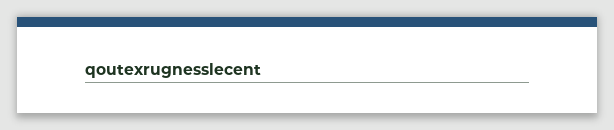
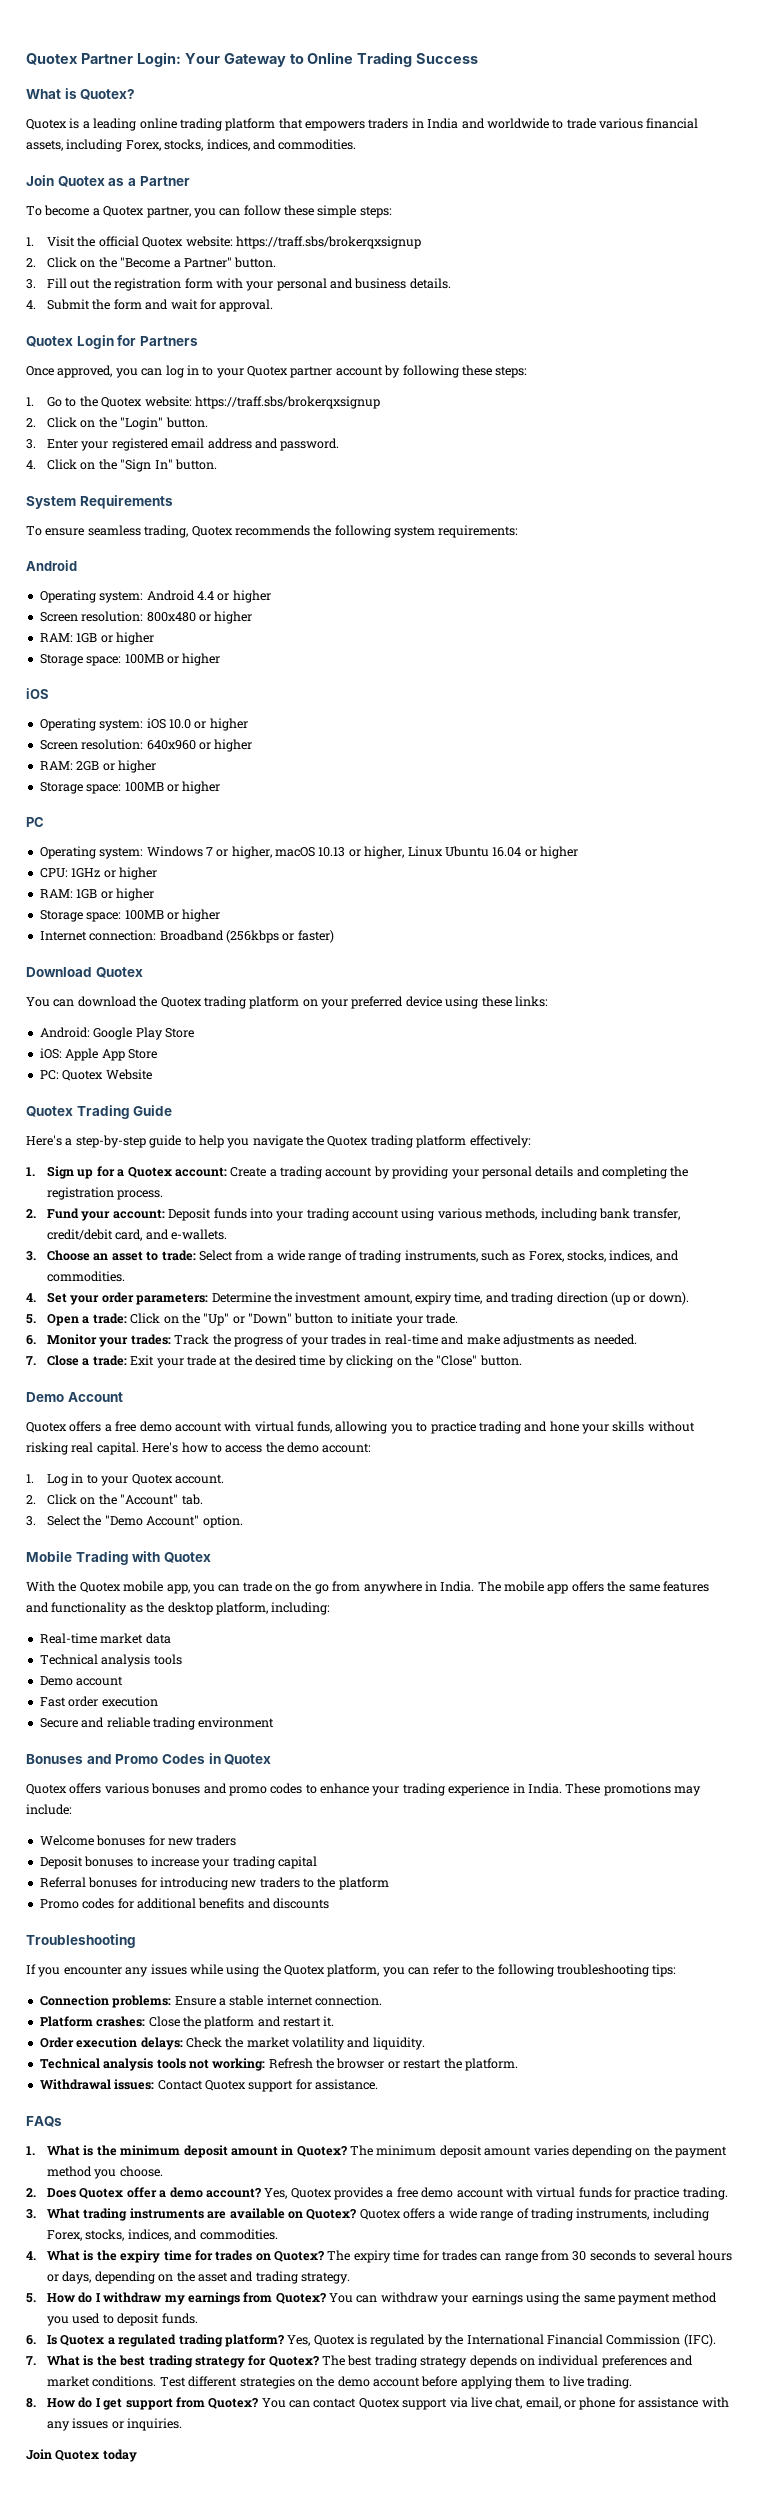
[85,63,261,78] qoutexrugnesslecent -> [26,52,479,67] [26,88,136,100] [26,118,699,131] [26,139,357,152] [26,175,190,187] [26,205,392,218] [26,236,421,249] [26,257,277,268] [26,278,451,291] [26,299,274,312] [26,335,198,349] [26,365,528,378] [26,396,380,409] [26,417,208,430] [26,438,340,451] [26,459,217,472] [26,495,173,509] [26,525,519,538] [26,560,77,571] [39,590,271,603] [39,611,253,624] [39,632,154,645] [39,653,221,666] [26,688,49,699] [39,718,248,731] [39,739,253,752] [39,760,156,773] [39,781,221,794] [26,817,44,827] [39,846,578,859] [39,867,157,880] [39,888,154,901] [39,909,221,922] [39,930,334,943] [26,967,143,978] [26,996,548,1009] [39,1027,194,1040] [39,1048,157,1061] [39,1069,152,1081] [26,1105,173,1119] [26,1135,531,1148] [26,1166,689,1179] [47,1187,164,1200] [26,1208,681,1221] [47,1229,228,1241] [26,1250,679,1263] [47,1271,126,1282] [26,1292,689,1305] [26,1313,458,1326] [26,1334,637,1347] [26,1355,522,1368] [26,1392,123,1402] [26,1421,695,1434] [26,1442,372,1455] [26,1473,224,1486] [26,1494,203,1505] [26,1515,243,1528] [26,1551,211,1565] [26,1581,709,1594] [26,1602,331,1615] [39,1633,171,1644] [39,1654,182,1667] [39,1676,124,1686] [39,1696,158,1707] [39,1717,275,1730] [26,1753,272,1765] [26,1783,701,1796] [26,1804,72,1815] [39,1835,237,1846] [39,1856,317,1869] [39,1877,389,1890] [39,1898,329,1909] [26,1934,136,1948] [26,1964,677,1977] [39,1995,382,2008] [39,2016,335,2029] [39,2037,425,2050] [39,2058,518,2071] [39,2079,378,2092] [26,2116,62,2127] [26,2145,728,2158] [47,2166,163,2179] [26,2187,728,2200] [26,2208,709,2221] [47,2229,278,2241] [26,2250,732,2263] [47,2271,351,2284] [26,2292,718,2305] [47,2313,198,2326] [26,2334,716,2347] [26,2355,694,2368] [47,2376,633,2389] [26,2397,729,2410] [47,2418,183,2431] [26,2449,137,2462] Quotex Partner Login: Your Gateway to Online Trading Success // What is Quotex? // Quotex is a leading online trading platform that empowers traders in India and worldwide to trade various financial assets, including Forex, stocks, indices, and commodities. // Join Quotex as a Partner // To become a Quotex partner, you can follow these simple steps: // 1. Visit the official Quotex website: https://traff.sbs/brokerqxsignup // 2. Click on the "Become a Partner" button. // 3. Fill out the registration form with your personal and business details. // 4. Submit the form and wait for approval. // Quotex Login for Partners // Once approved, you can log in to your Quotex partner account by following these steps: // 1. Go to the Quotex website: https://traff.sbs/brokerqxsignup // 2. Click on the "Login" button. // 3. Enter your registered email address and password. // 4. Click on the "Sign In" button. // System Requirements // To ensure seamless trading, Quotex recommends the following system requirements: // Android // Operating system: Android 4.4 or higher // Screen resolution: 800x480 or higher // RAM: 1GB or higher // Storage space: 100MB or higher // iOS // Operating system: iOS 10.0 or higher // Screen resolution: 640x960 or higher // RAM: 2GB or higher // Storage space: 100MB or higher // PC // Operating system: Windows 7 or higher, macOS 10.13 or higher, Linux Ubuntu 16.04 or higher // CPU: 1GHz or higher // RAM: 1GB or higher // Storage space: 100MB or higher // Internet connection: Broadband (256kbps or faster) // Download Quotex // You can download the Quotex trading platform on your preferred device using these links: // Android: Google Play Store // iOS: Apple App Store // PC: Quotex Website // Quotex Trading Guide // Here's a step-by-step guide to help you navigate the Quotex trading platform effectively: // 1. Sign up for a Quotex account: Create a trading account by providing your personal details and completing the registration process. // 2. Fund your account: Deposit funds into your trading account using various methods, including bank transfer, credit/debit card, and e-wallets. // 3. Choose an asset to trade: Select from a wide range of trading instruments, such as Forex, stocks, indices, and commodities. // 4. Set your order parameters: Determine the investment amount, expiry time, and trading direction (up or down). // 5. Open a trade: Click on the "Up" or "Down" button to initiate your trade. // 6. Monitor your trades: Track the progress of your trades in real-time and make adjustments as needed. // 7. Close a trade: Exit your trade at the desired time by clicking on the "Close" button. // Demo Account // Quotex offers a free demo account with virtual funds, allowing you to practice trading and hone your skills without risking real capital. Here's how to access the demo account: // 1. Log in to your Quotex account. // 2. Click on the "Account" tab. // 3. Select the "Demo Account" option. // Mobile Trading with Quotex // With the Quotex mobile app, you can trade on the go from anywhere in India. The mobile app offers the same features and functionality as the desktop platform, including: // Real-time market data // Technical analysis tools // Demo account // Fast order execution // Secure and reliable trading environment // Bonuses and Promo Codes in Quotex // Quotex offers various bonuses and promo codes to enhance your trading experience in India. These promotions may include: // Welcome bonuses for new traders // Deposit bonuses to increase your trading capital // Referral bonuses for introducing new traders to the platform // Promo codes for additional benefits and discounts // Troubleshooting // If you encounter any issues while using the Quotex platform, you can refer to the following troubleshooting tips: // Connection problems: Ensure a stable internet connection. // Platform crashes: Close the platform and restart it. // Order execution delays: Check the market volatility and liquidity. // Technical analysis tools not working: Refresh the browser or restart the platform. // Withdrawal issues: Contact Quotex support for assistance. // FAQs // 1. What is the minimum deposit amount in Quotex? The minimum deposit amount varies depending on the payment method you choose. // 2. Does Quotex offer a demo account? Yes, Quotex provides a free demo account with virtual funds for practice trading. // 3. What trading instruments are available on Quotex? Quotex offers a wide range of trading instruments, including Forex, stocks, indices, and commodities. // 4. What is the expiry time for trades on Quotex? The expiry time for trades can range from 30 seconds to several hours or days, depending on the asset and trading strategy. // 5. How do I withdraw my earnings from Quotex? You can withdraw your earnings using the same payment method you used to deposit funds. // 6. Is Quotex a regulated trading platform? Yes, Quotex is regulated by the International Financial Commission (IFC). // 7. What is the best trading strategy for Quotex? The best trading strategy depends on individual preferences and market conditions. Test different strategies on the demo account before applying them to live trading. // 8. How do I get support from Quotex? You can contact Quotex support via live chat, email, or phone for assistance with any issues or inquiries. // Join Quotex today

